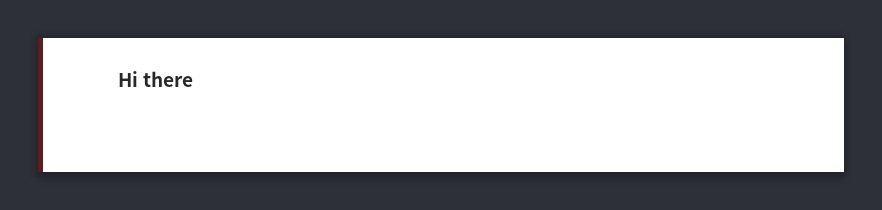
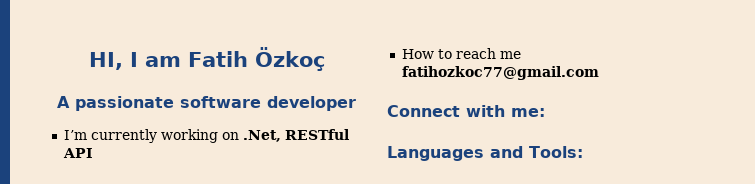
[118,71,194,87] Hi there -> [88,47,325,71] [57,96,356,111] [63,129,349,143] [62,148,93,158] [401,48,521,59] [401,66,599,80] [387,105,545,117] [387,146,583,161] HI, I am Fatih Özkoç // A passionate software developer // I’m currently working on .Net, RESTful API // How to reach me fatihozkoc77@gmail.com // Connect with me: // Languages and Tools:

